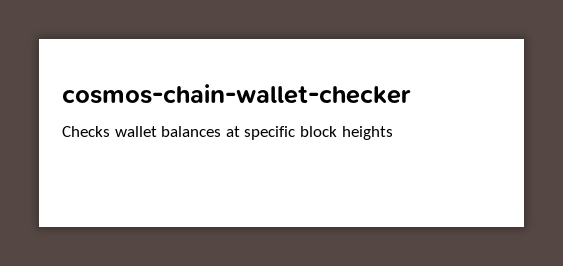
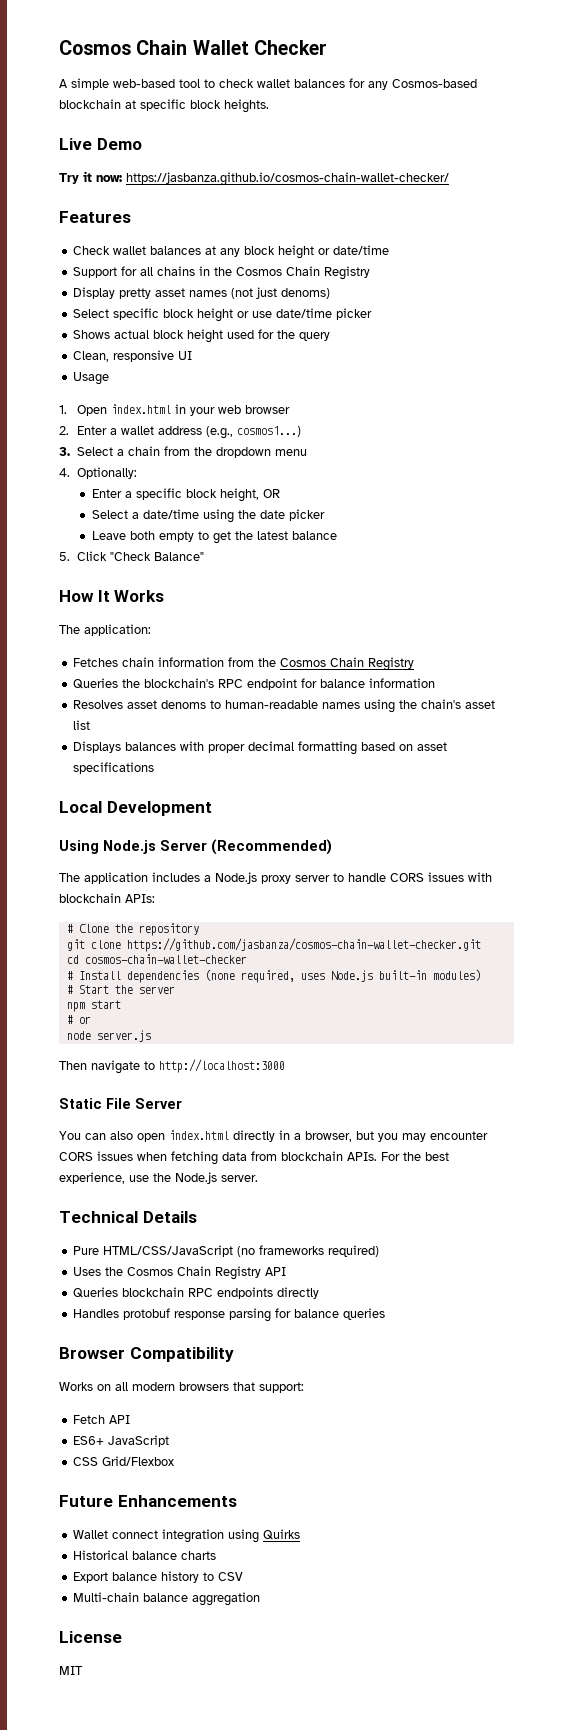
[62,84,411,104] [62,126,393,140] cosmos-chain-wallet-checker // Checks wallet balances at specific block heights -> [59,40,327,55] [59,78,477,90] [59,99,269,113] [59,138,142,150] [59,171,449,186] [59,211,131,223] [73,245,390,259] [73,266,371,280] [73,287,331,299] [73,308,373,322] [73,329,331,343] [73,350,193,362] [73,372,110,385] [59,404,291,416] [59,426,302,439] [59,446,308,458] [59,467,138,479] [91,488,280,502] [91,509,325,523] [91,531,337,544] [59,551,205,561] [59,590,165,602] [59,624,151,636] [73,657,415,671] [73,678,436,690] [73,699,496,713] [73,720,91,730] [73,741,448,755] [73,762,155,774] [59,801,212,816] [59,839,332,855] [59,872,492,884] [59,893,155,903] [66,923,199,936] [66,938,481,952] [66,954,247,964] [66,969,481,983] [66,985,175,994] [66,1000,121,1012] [66,1015,91,1024] [66,1030,151,1042] [59,1059,285,1074] [59,1098,182,1109] [59,1130,488,1142] [59,1151,449,1165] [59,1172,258,1184] [59,1211,197,1223] [73,1245,380,1257] [73,1266,287,1280] [73,1287,320,1299] [73,1308,386,1322] [59,1347,234,1362] [59,1382,304,1393] [73,1415,131,1424] [73,1435,170,1447] [73,1456,175,1466] [59,1495,237,1507] [73,1529,301,1543] [73,1550,217,1560] [73,1571,244,1583] [73,1592,261,1606] [59,1631,122,1643] [59,1666,83,1675] Cosmos Chain Wallet Checker // A simple web-based tool to check wallet balances for any Cosmos-based blockchain at specific block heights. // Live Demo // Try it now: https://jasbanza.github.io/cosmos-chain-wallet-checker/ // Features // Check wallet balances at any block height or date/time // Support for all chains in the Cosmos Chain Registry // Display pretty asset names (not just denoms) // Select specific block height or use date/time picker // Shows actual block height used for the query // Clean, responsive UI // Usage // 1. Open index.html in your web browser // 2. Enter a wallet address (e.g., cosmos1...) // 3. Select a chain from the dropdown menu // 4. Optionally: // Enter a specific block height, OR // Select a date/time using the date picker // Leave both empty to get the latest balance // 5. Click "Check Balance" // How It Works // The application: // Fetches chain information from the Cosmos Chain Registry // Queries the blockchain's RPC endpoint for balance information // Resolves asset denoms to human-readable names using the chain's asset list // Displays balances with proper decimal formatting based on asset specifications // Local Development // Using Node.js Server (Recommended) // The application includes a Node.js proxy server to handle CORS issues with blockchain APIs: // # Clone the repository // git clone https://github.com/jasbanza/cosmos-chain-wallet-checker.git // cd cosmos-chain-wallet-checker // # Install dependencies (none required, uses Node.js built-in modules) // # Start the server // npm start // # or // node server.js // Then navigate to http://localhost:3000 // Static File Server // You can also open index.html directly in a browser, but you may encounter CORS issues when fetching data from blockchain APIs. For the best experience, use the Node.js server. // Technical Details // Pure HTML/CSS/JavaScript (no frameworks required) // Uses the Cosmos Chain Registry API // Queries blockchain RPC endpoints directly // Handles protobuf response parsing for balance queries // Browser Compatibility // Works on all modern browsers that support: // Fetch API // ES6+ JavaScript // CSS Grid/Flexbox // Future Enhancements // Wallet connect integration using Quirks // Historical balance charts // Export balance history to CSV // Multi-chain balance aggregation // License // MIT

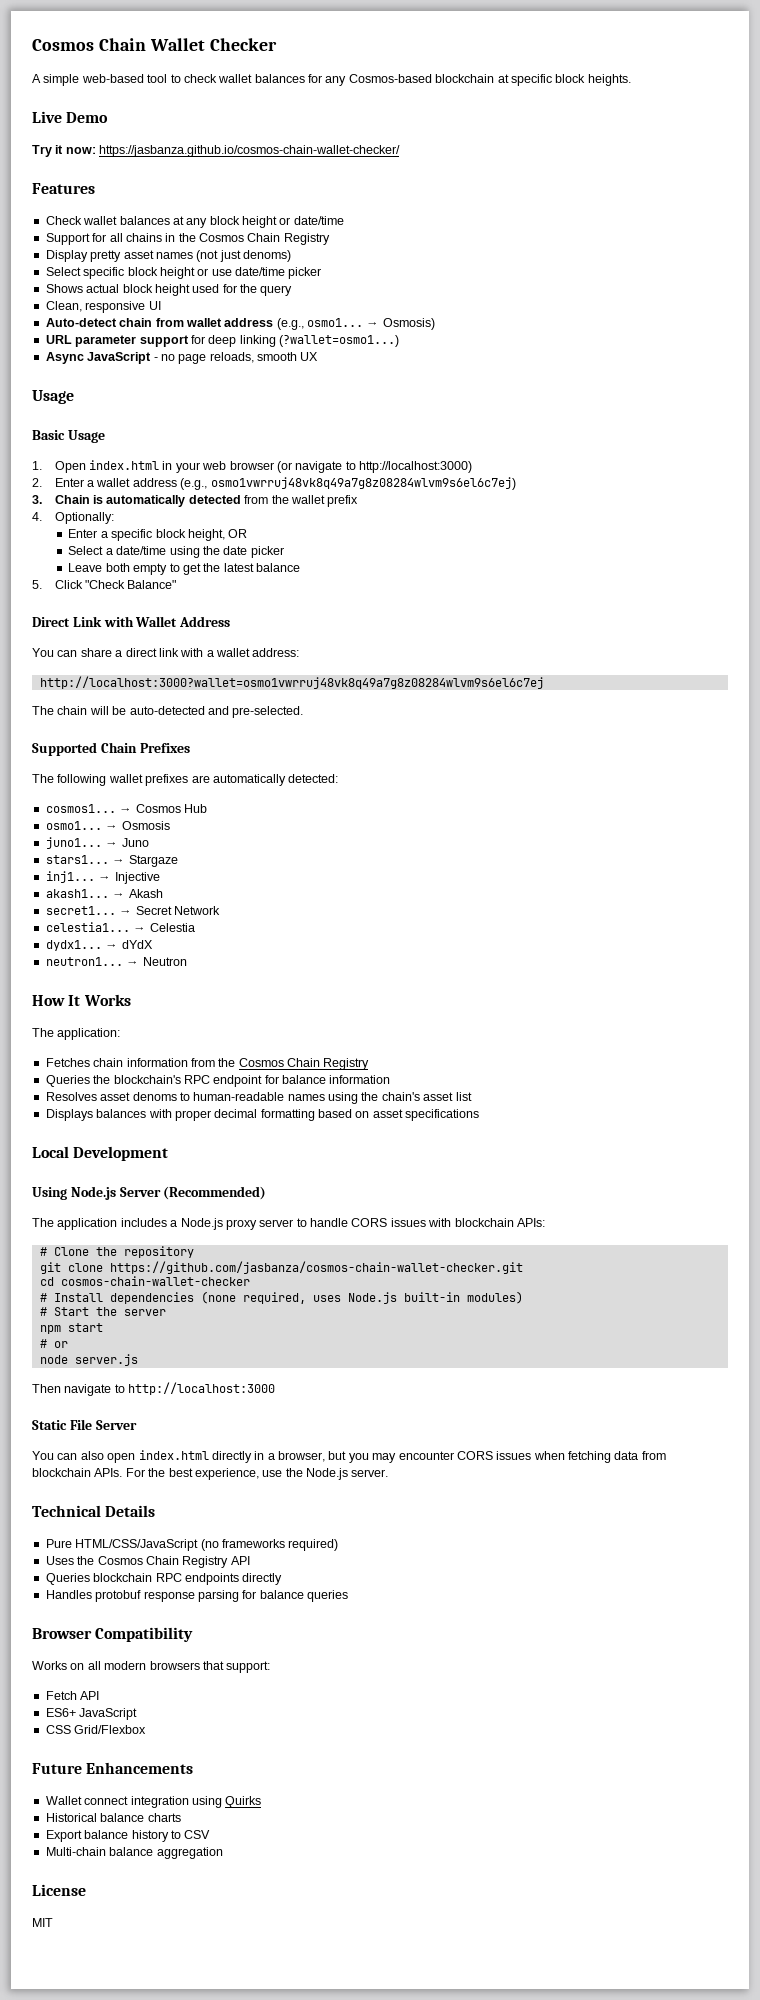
(193, 355) none -> [45,318,435,330] [45,335,399,347] [45,352,319,364] [32,390,74,404] [32,430,65,440] Auto-detect chain from wallet address (e.g., osmo1... → Osmosis) // URL parameter support for deep linking (?wallet=osmo1...) // Async JavaScript - no page reloads, smooth UX // Usage // Basic
(291, 409) none -> [276,461,473,473] (or navigate to http://localhost:3000)
[237,426,302,437] cosmos1...) -> [210,477,516,490] osmo1vwrruj48vk8q49a7g8z08284wlvm9s6el6c7ej)
[77,446,308,458] Select a chain from the dropdown menu -> [54,495,359,507] Chain is automatically detected from the wallet prefix
(205, 556) none -> [32,616,231,627] [32,648,300,657] [39,676,544,689] [32,706,304,718] [32,742,190,756] [32,774,339,786] [45,804,207,813] [45,821,170,830] [45,837,149,849] [45,855,178,867] [45,871,160,884] [45,889,163,898] [45,906,220,915] [45,922,195,932] [45,940,153,951] [45,957,187,966] // Direct Link with Wallet Address // You can share a direct link with a wallet address: // http://localhost:3000?wallet=osmo1vwrruj48vk8q49a7g8z08284wlvm9s6el6c7ej // The chain will be auto-detected and pre-selected. // Supported Chain Prefixes // The following wallet prefixes are automatically detected: // cosmos1... → Cosmos Hub // osmo1... → Osmosis // juno1... → Juno // stars1... → Stargaze // inj1... → Injective // akash1... → Akash // secret1... → Secret Network // celestia1... → Celestia // dydx1... → dYdX // neutron1... → Neutron

